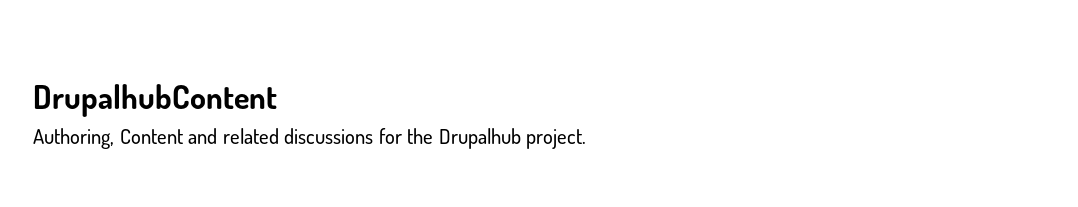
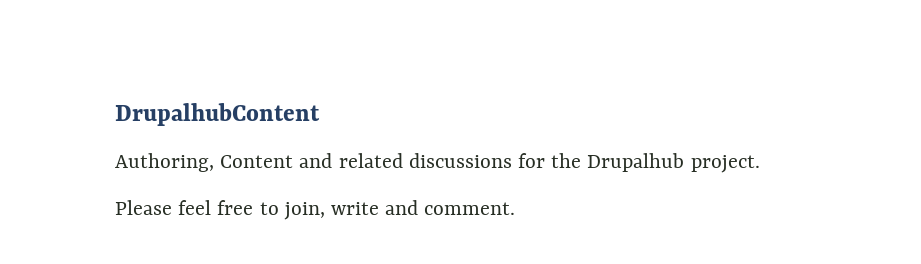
(587, 139) none -> [115,200,516,220] // Please feel free to join, write and comment.

